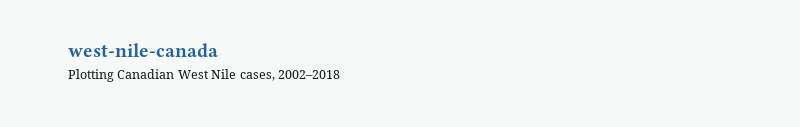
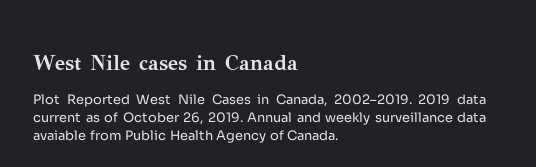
[68,43,218,58] [68,69,340,82] west-nile-canada // Plotting Canadian West Nile cases, 2002–2018 -> [33,54,298,71] [33,94,487,107] [33,112,486,125] [33,130,339,143] West Nile cases in Canada // Plot Reported West Nile Cases in Canada, 2002–2019. 2019 data current as of October 26, 2019. Annual and weekly surveillance data avaiable from Public Health Agency of Canada.

